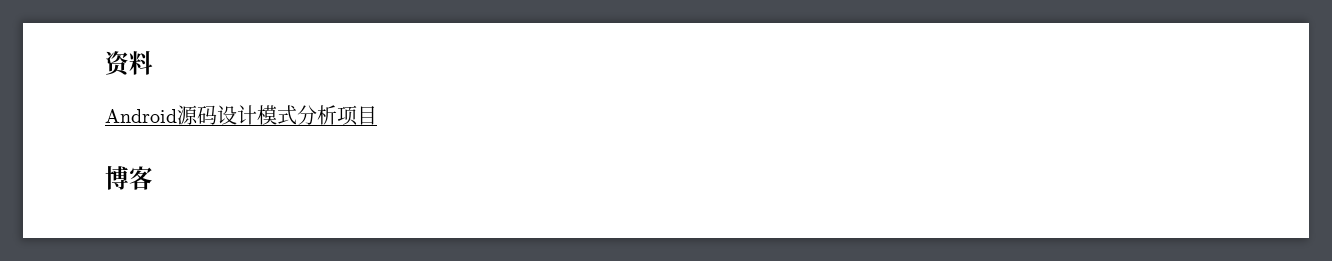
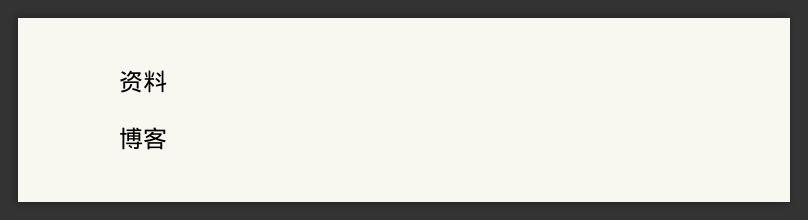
[105,105,377,126] // Android源码设计模式分析项目 -> (167, 81) none

